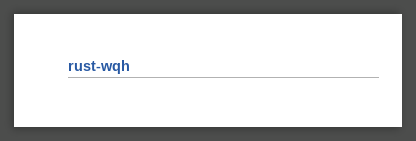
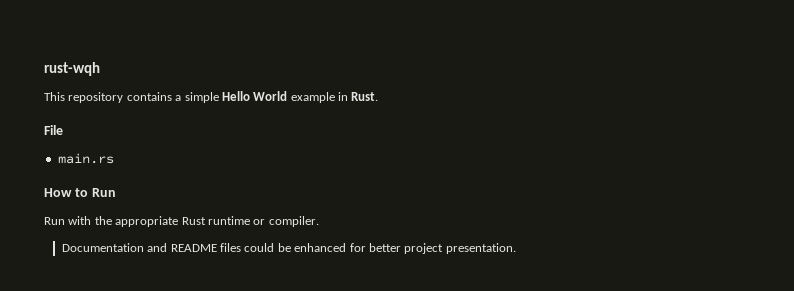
(130, 67) none -> [44,91,379,103] [44,125,63,135] [57,153,114,164] [44,188,116,197] [44,216,319,227] [61,243,516,254] // This repository contains a simple Hello World example in Rust. // File // main.rs // How to Run // Run with the appropriate Rust runtime or compiler. // Documentation and README files could be enhanced for better project presentation.

